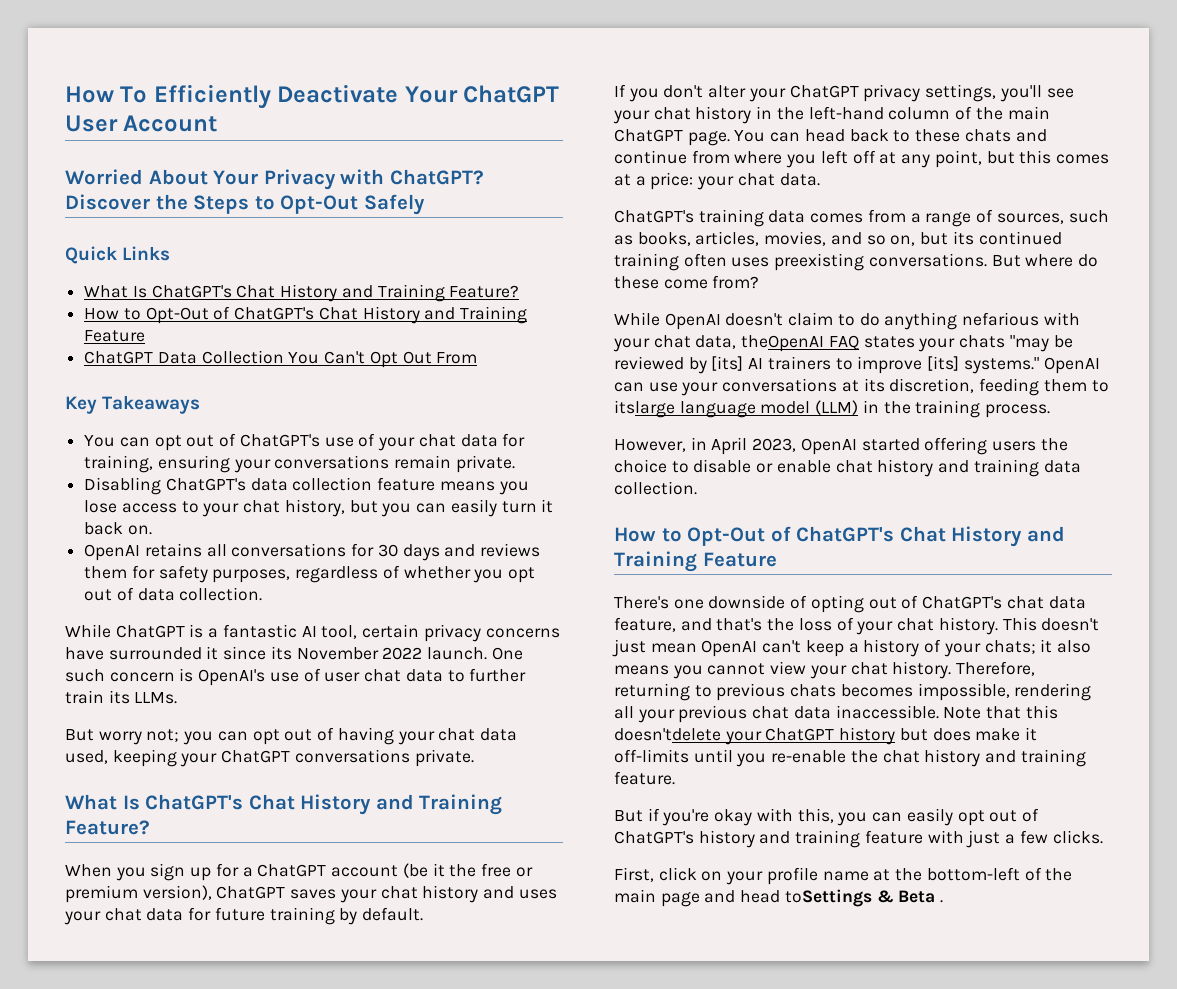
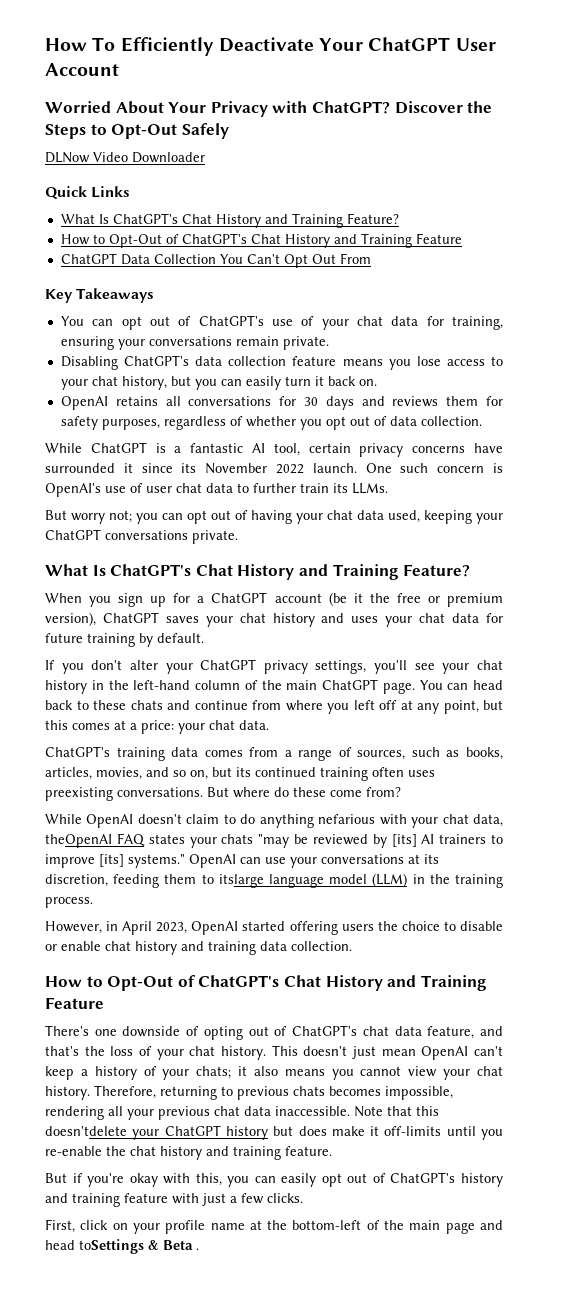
(425, 204) none -> [45,152,205,163] // DLNow Video Downloader

